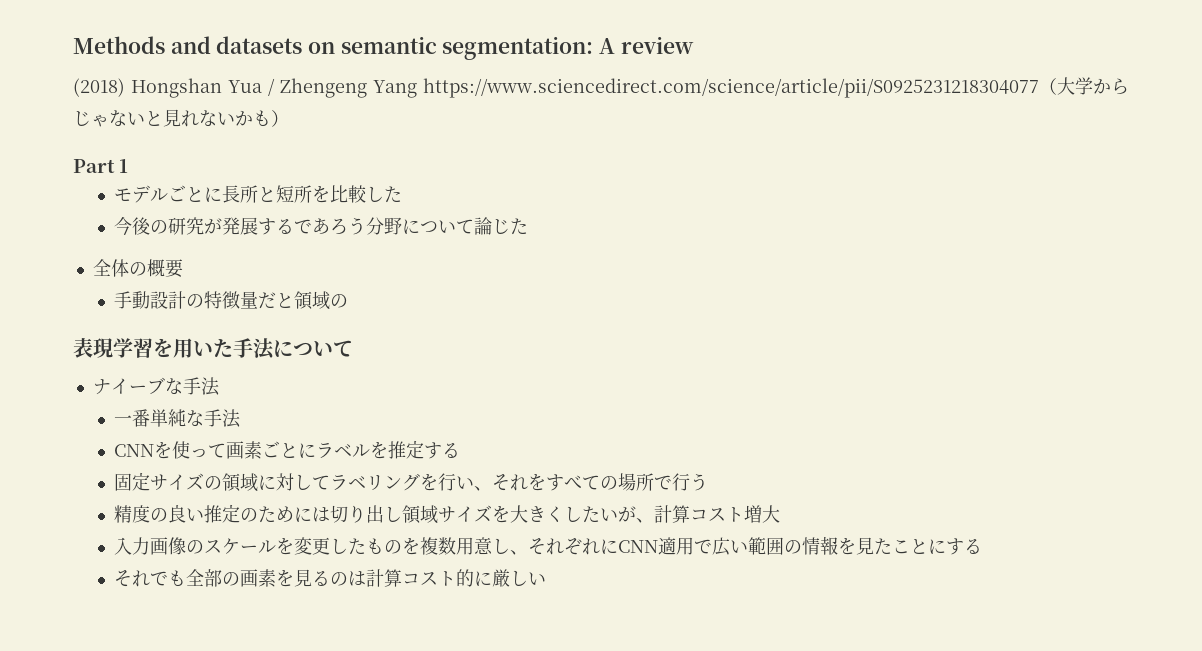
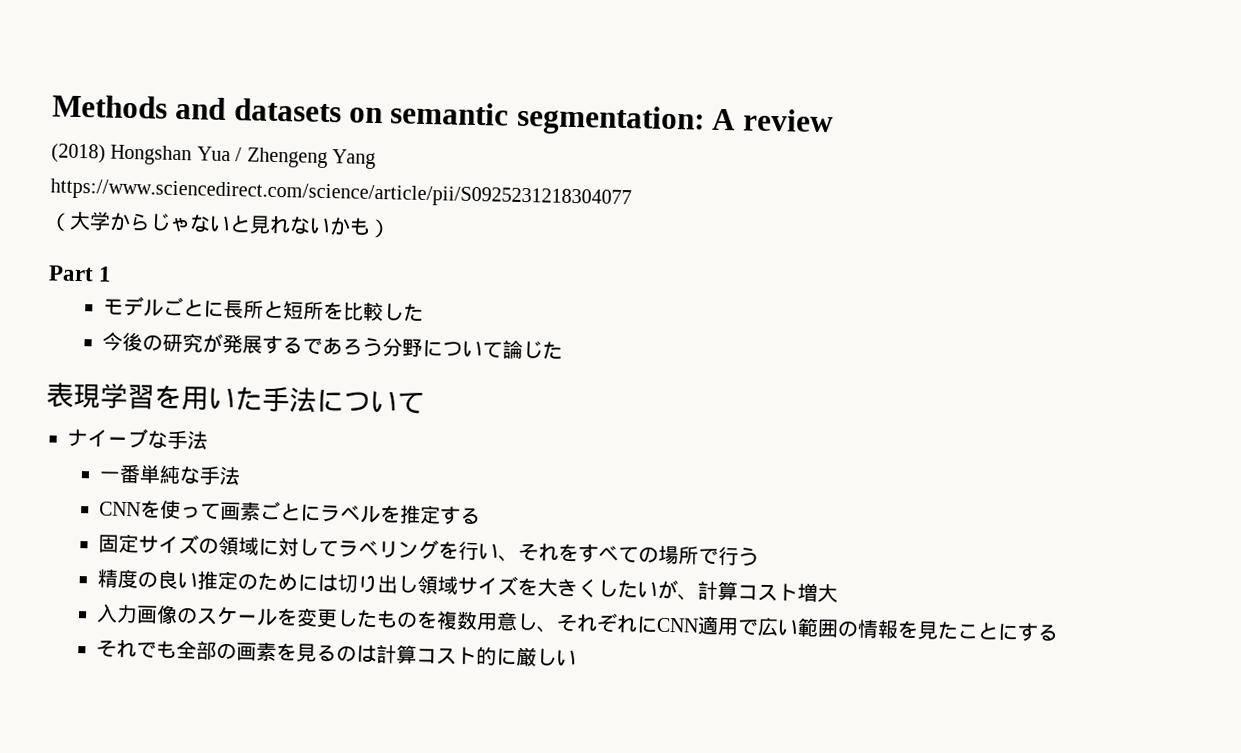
(417, 89) none -> (376, 159) //
(1039, 88) none -> (632, 194) //
[92,259,183,278] [114,291,349,310] // 全体の概要 // 手動設計の特徴量だと領域の -> (564, 350) none

